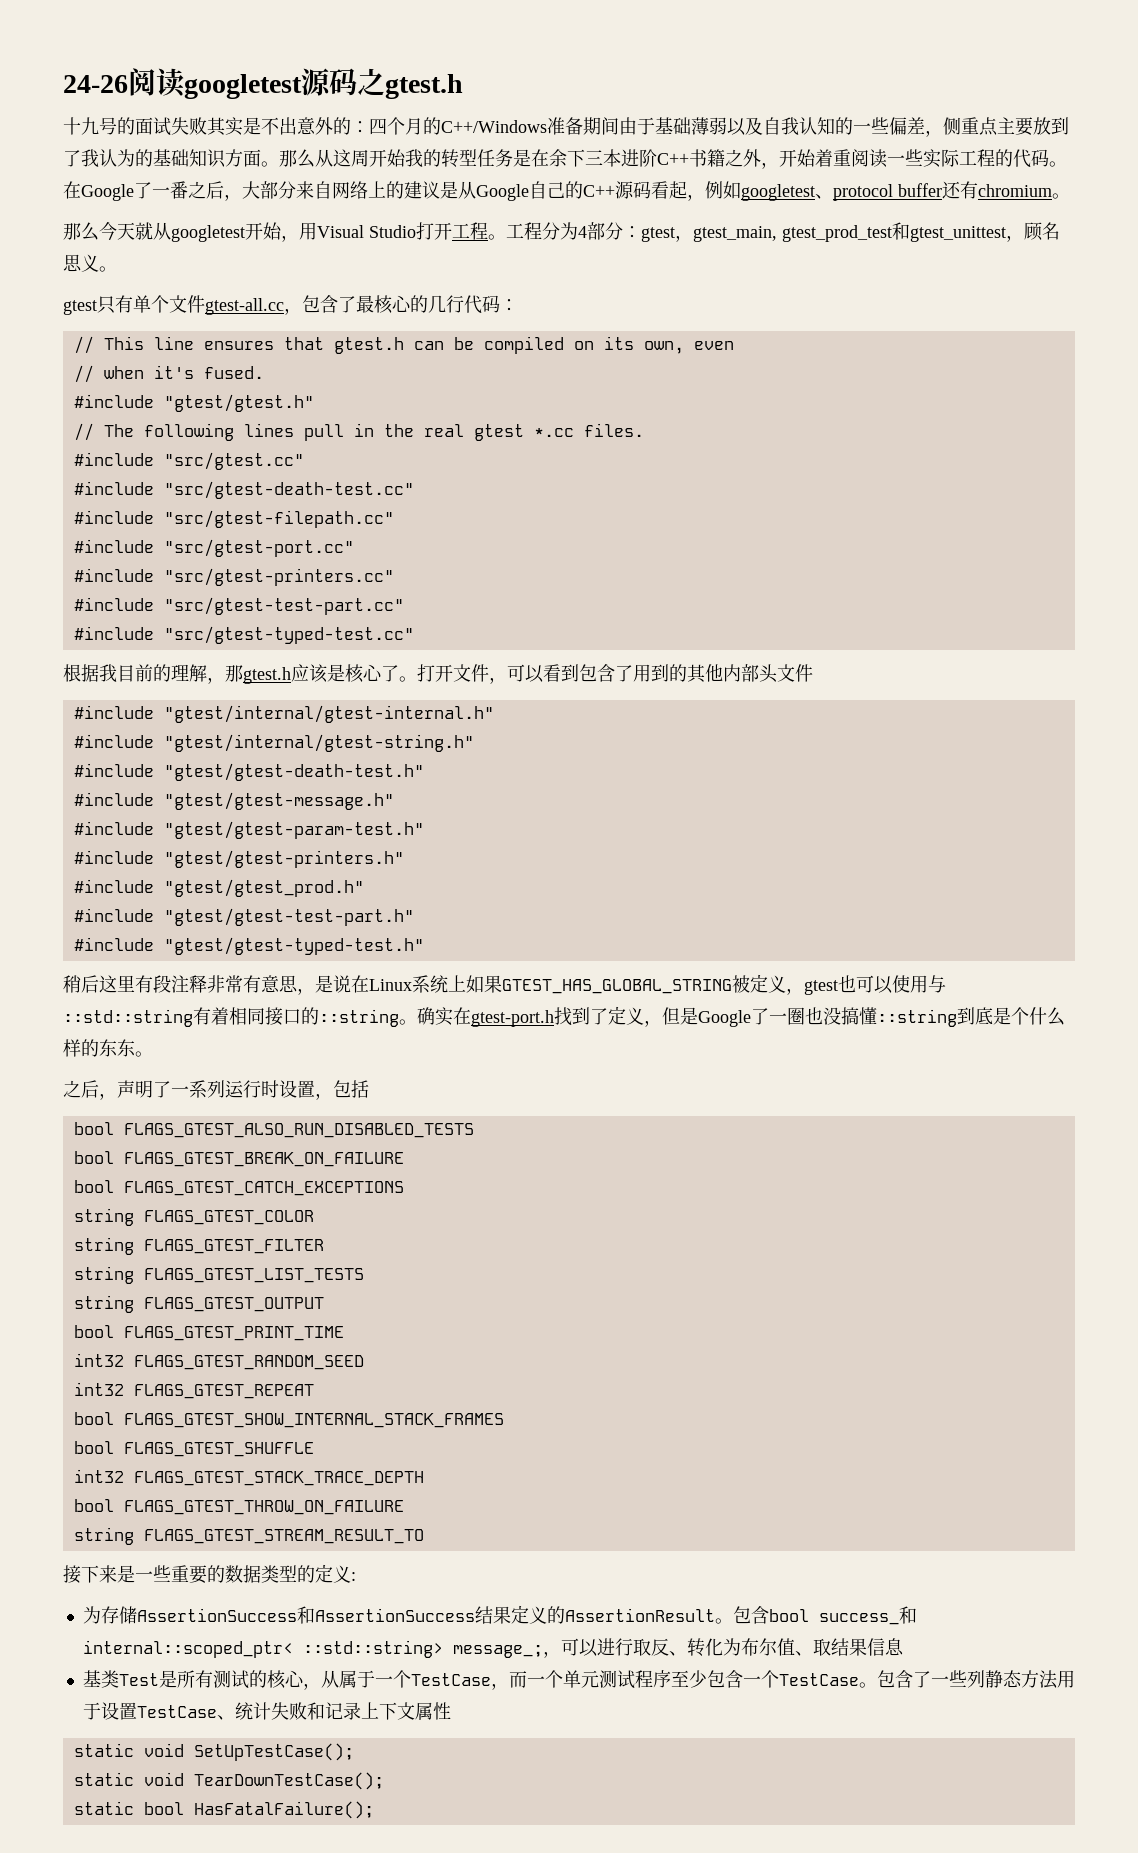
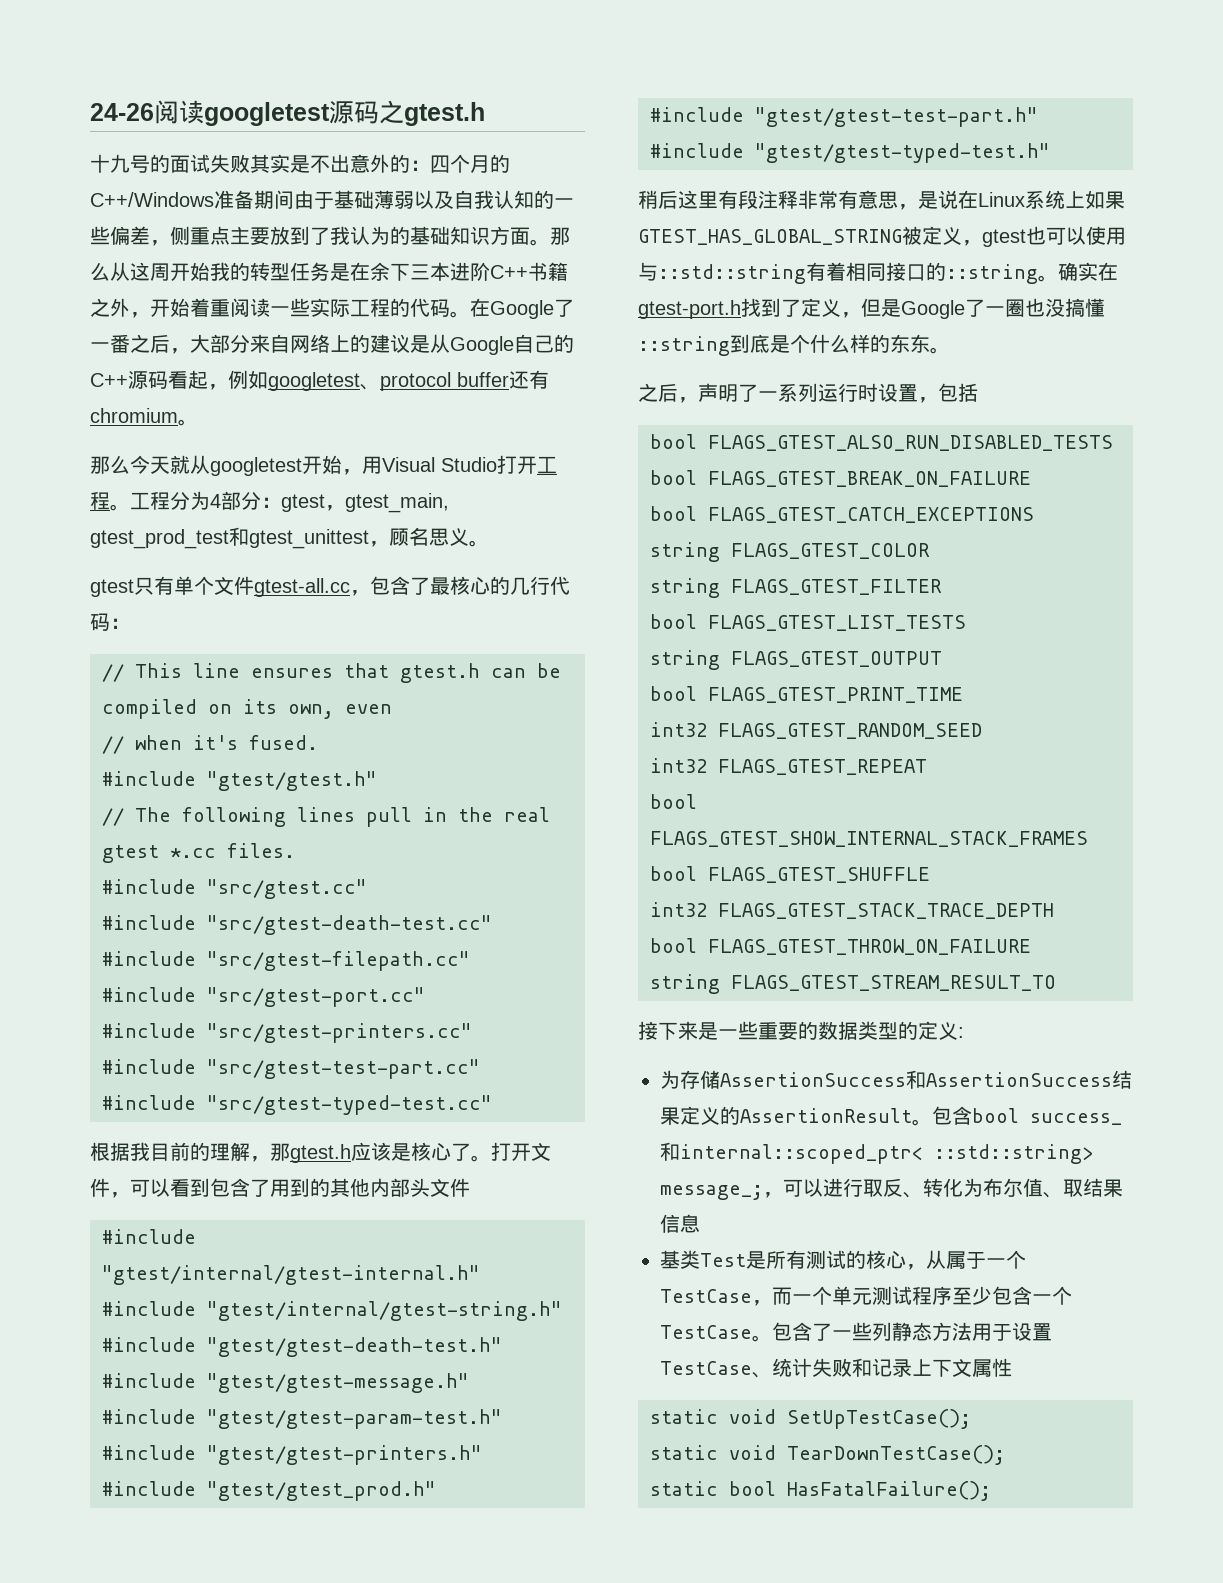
[73,1266,134,1284] string -> [650,614,697,629] bool

